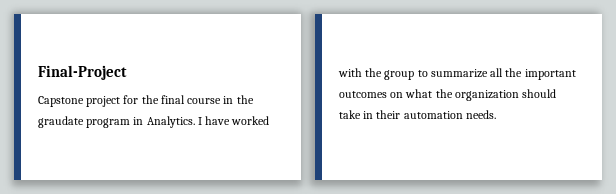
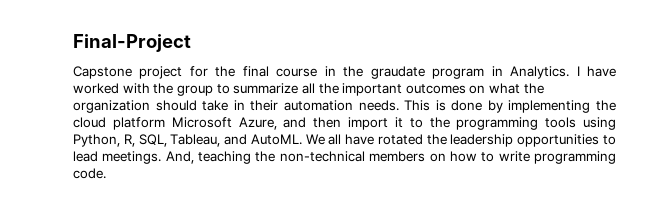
(496, 114) none -> [404,100,616,113] [73,117,616,130] [73,134,616,147] [73,151,616,164] [73,168,106,179] This is done by implementing the cloud platform Microsoft Azure, and then import it to the programming tools using Python, R, SQL, Tableau, and AutoML. We all have rotated the leadership opportunities to lead meetings. And, teaching the non-technical members on how to write programming code.

